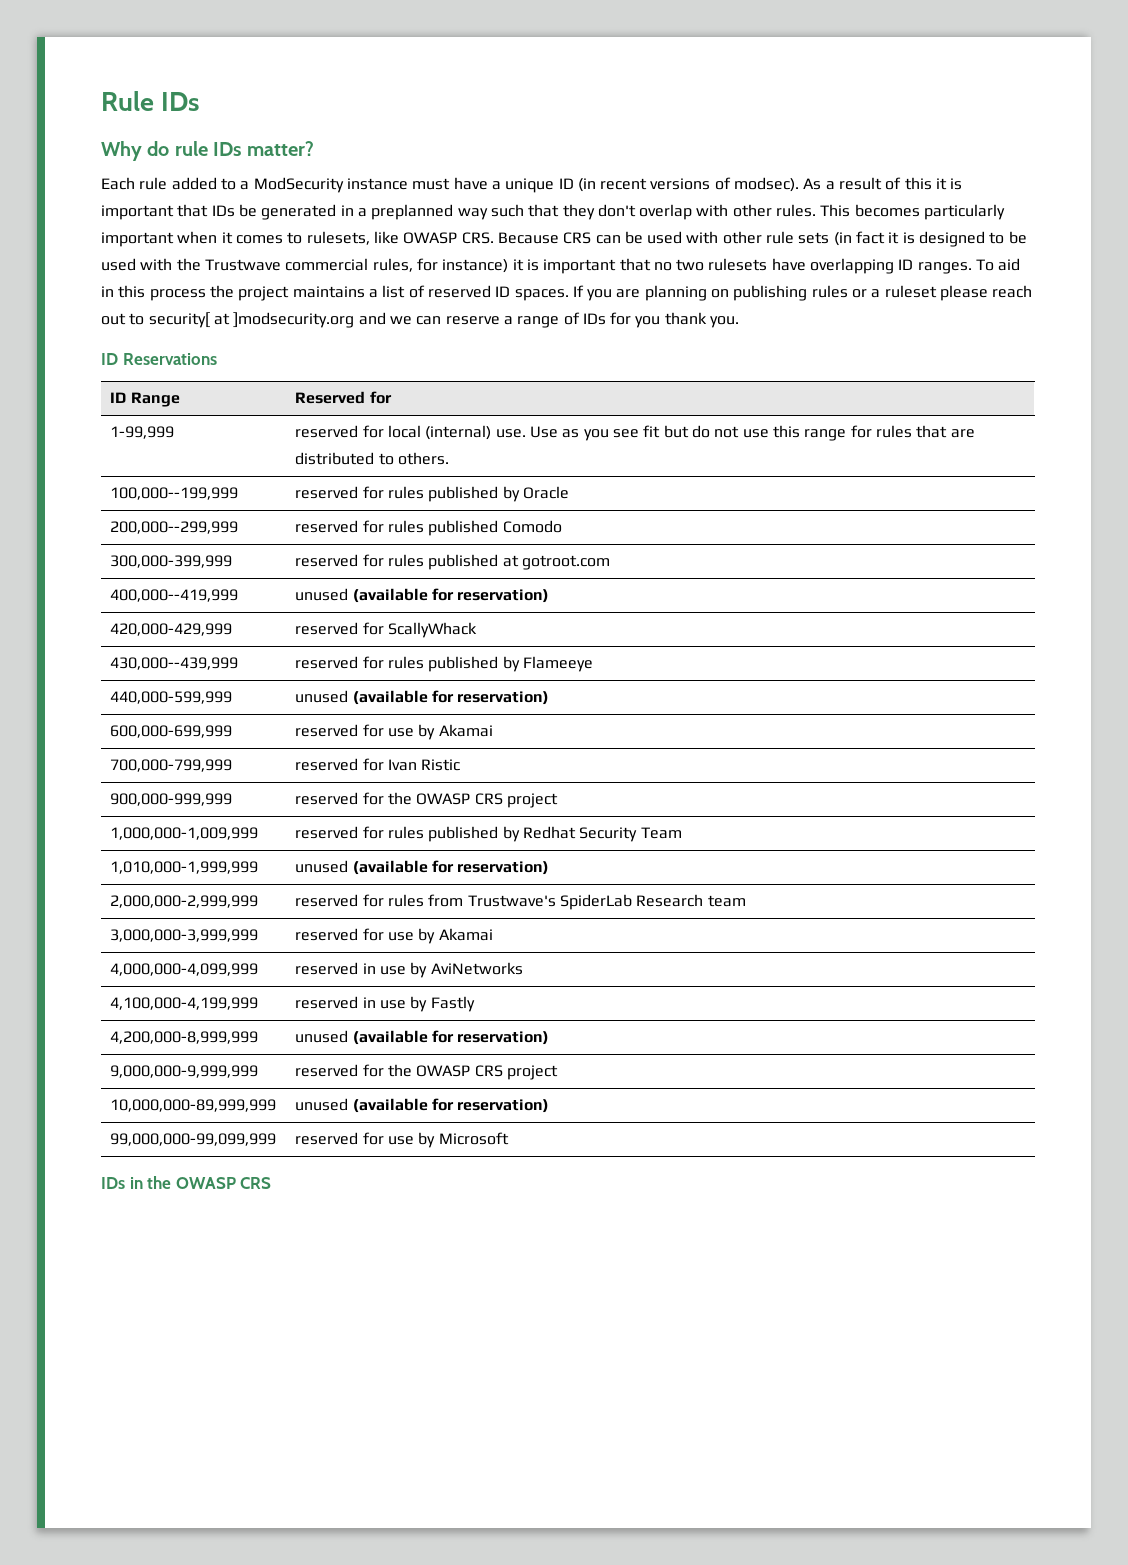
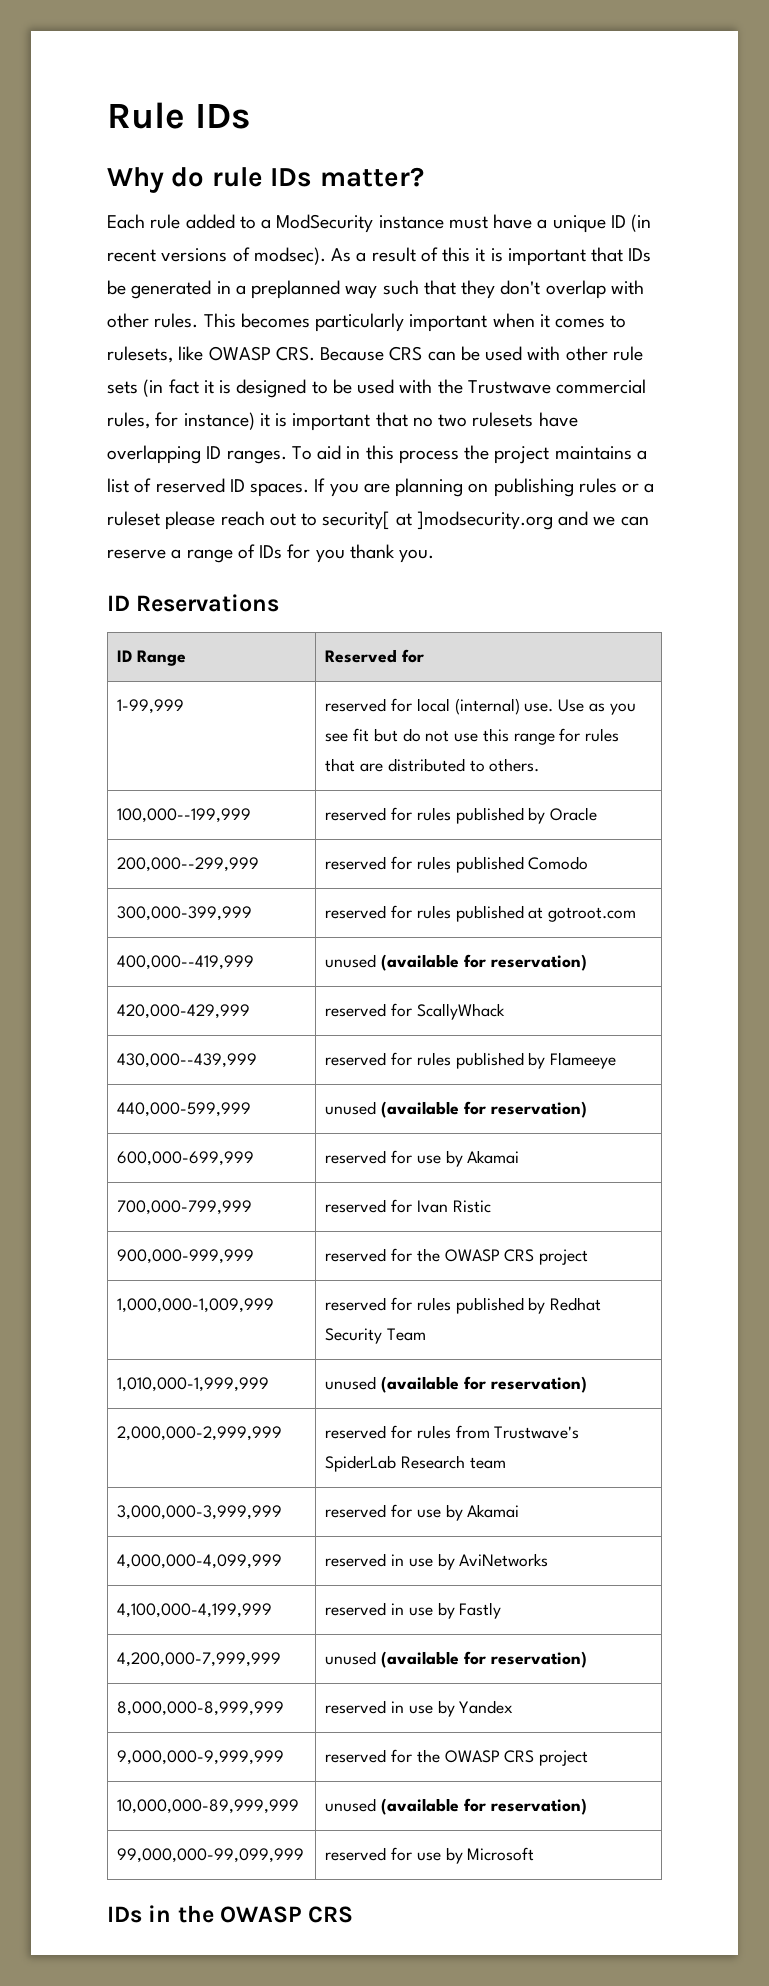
[110,1031,259,1044] [295,1030,550,1045] 4,200,000-8,999,999 | unused (available for reservation) -> [117,1652,282,1667] [325,1651,587,1668] [117,1701,285,1716] [325,1700,514,1717] 4,200,000-7,999,999 | unused (available for reservation) // 8,000,000-8,999,999 | reserved in use by Yandex

